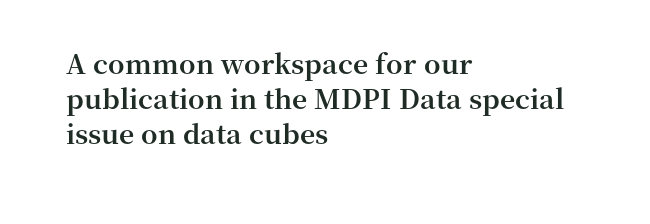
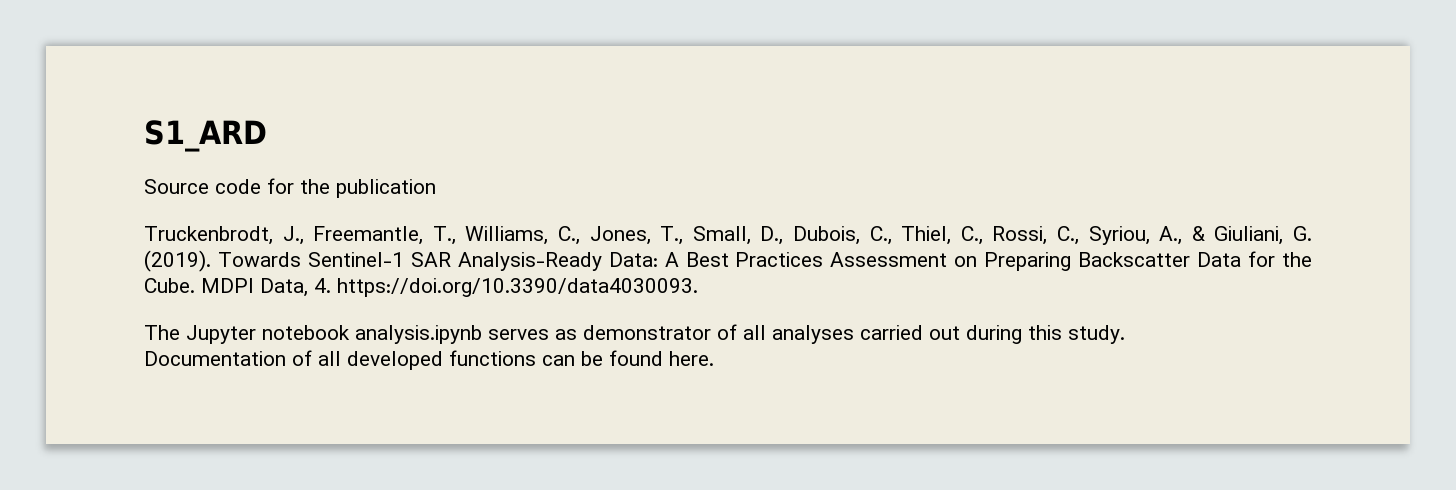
[66,52,473,81] [66,87,564,116] [66,122,329,144] A common workspace for our publication in the MDPI Data special issue on data cubes -> [144,120,267,152] [144,178,436,198] [144,226,1312,245] [144,250,1312,272] [144,278,698,297] [144,324,1125,344] [144,350,714,370] S1_ARD // Source code for the publication // Truckenbrodt, J., Freemantle, T., Williams, C., Jones, T., Small, D., Dubois, C., Thiel, C., Rossi, C., Syriou, A., & Giuliani, G. (2019). Towards Sentinel-1 SAR Analysis-Ready Data: A Best Practices Assessment on Preparing Backscatter Data for the Cube. MDPI Data, 4. https://doi.org/10.3390/data4030093. // The Jupyter notebook analysis.ipynb serves as demonstrator of all analyses carried out during this study. // Documentation of all developed functions can be found here.

